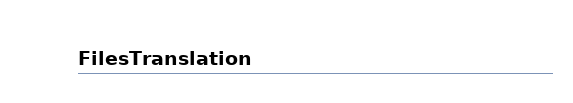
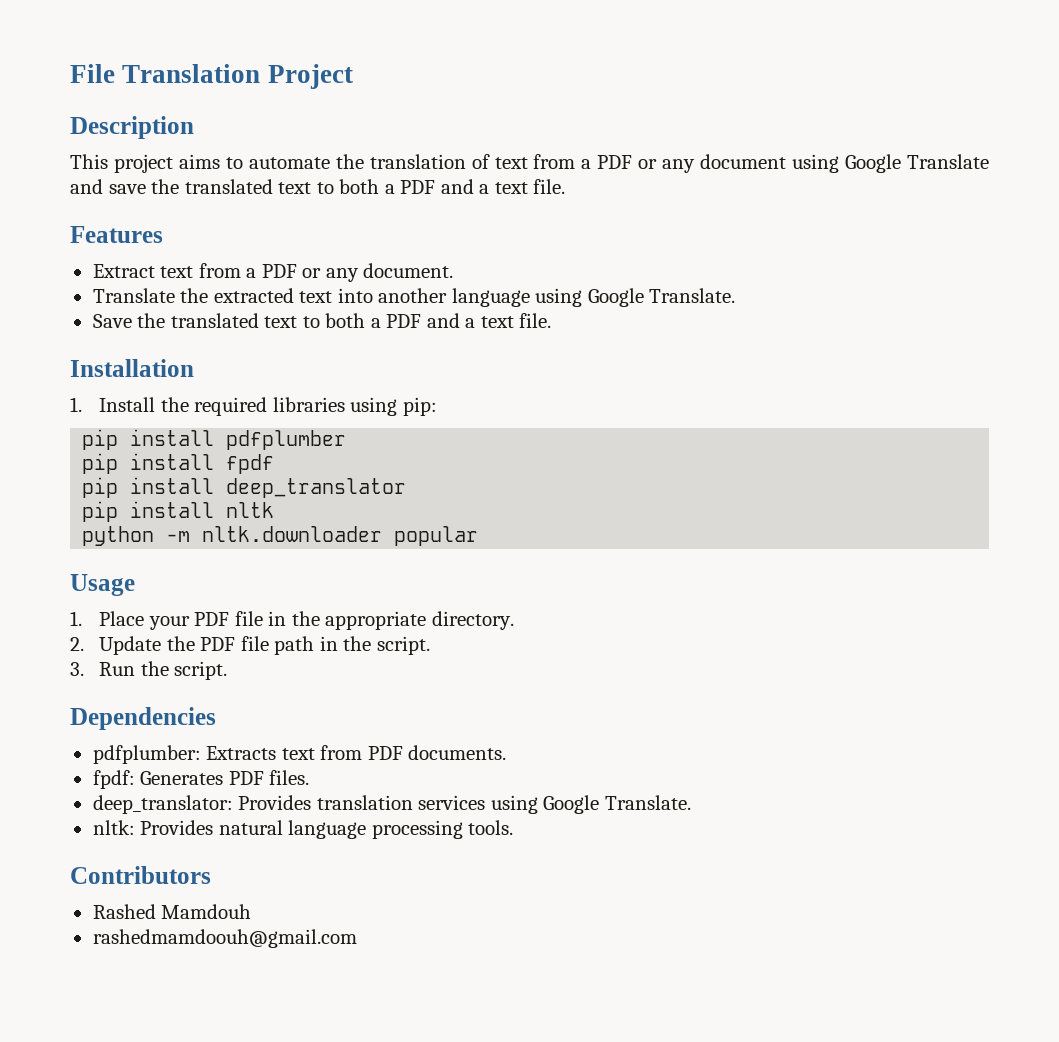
[78,51,252,65] FilesTranslation -> [70,64,353,89] [70,116,194,139] [70,154,990,173] [70,179,566,194] [70,226,163,243] [92,263,454,282] [92,288,736,307] [92,313,552,328] [70,359,194,377] [70,397,437,416] [82,429,347,450] [82,453,275,474] [82,477,407,498] [82,501,275,522] [82,526,479,546] [70,574,135,596] [70,611,514,630] [70,636,430,655] [70,661,228,680] [70,707,216,730] [92,745,507,764] [92,770,310,789] [92,795,691,814] [92,820,514,839] [70,866,211,884] [92,904,252,919] [92,929,357,948] File Translation Project // Description // This project aims to automate the translation of text from a PDF or any document using Google Translate and save the translated text to both a PDF and a text file. // Features // Extract text from a PDF or any document. // Translate the extracted text into another language using Google Translate. // Save the translated text to both a PDF and a text file. // Installation // 1. Install the required libraries using pip: // pip install pdfplumber // pip install fpdf // pip install deep_translator // pip install nltk // python -m nltk.downloader popular // Usage // 1. Place your PDF file in the appropriate directory. // 2. Update the PDF file path in the script. // 3. Run the script. // Dependencies // pdfplumber: Extracts text from PDF documents. // fpdf: Generates PDF files. // deep_translator: Provides translation services using Google Translate. // nltk: Provides natural language processing tools. // Contributors // Rashed Mamdouh // rashedmamdoouh@gmail.com

